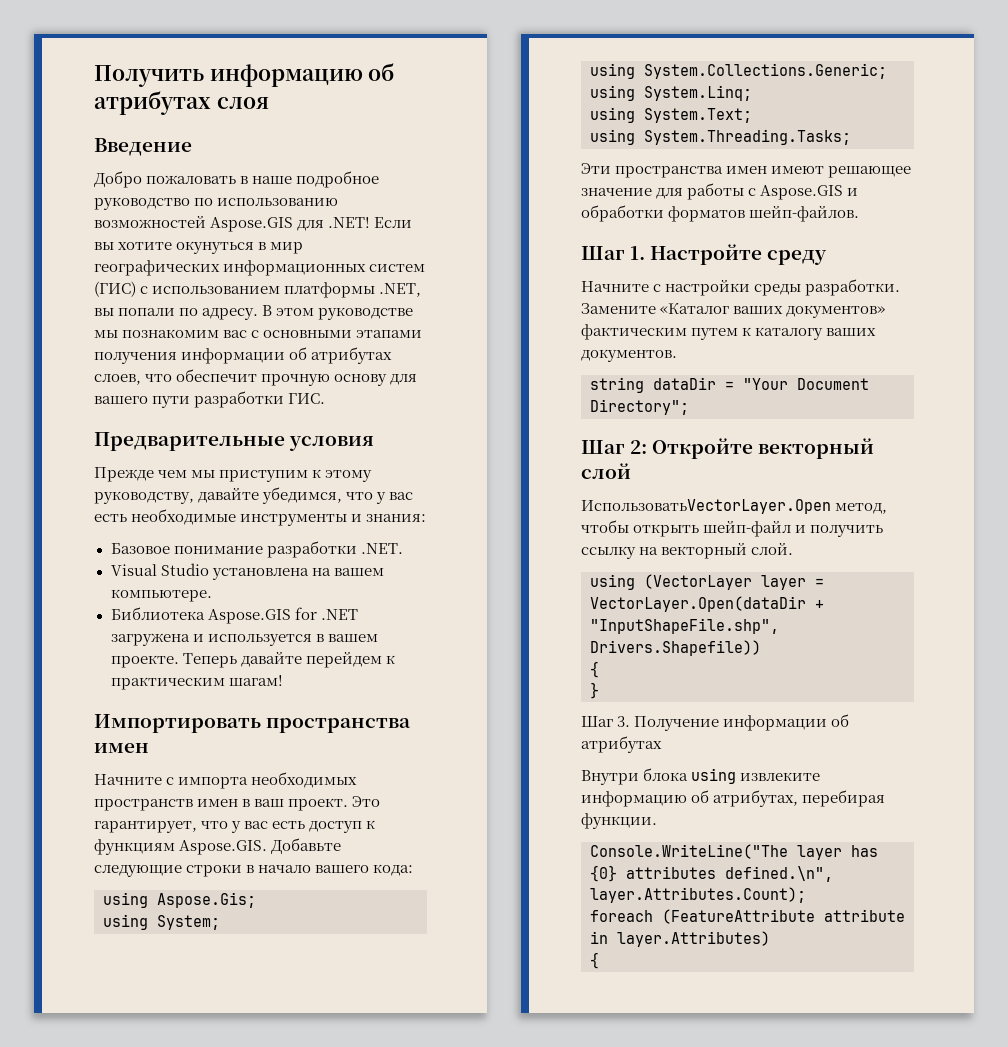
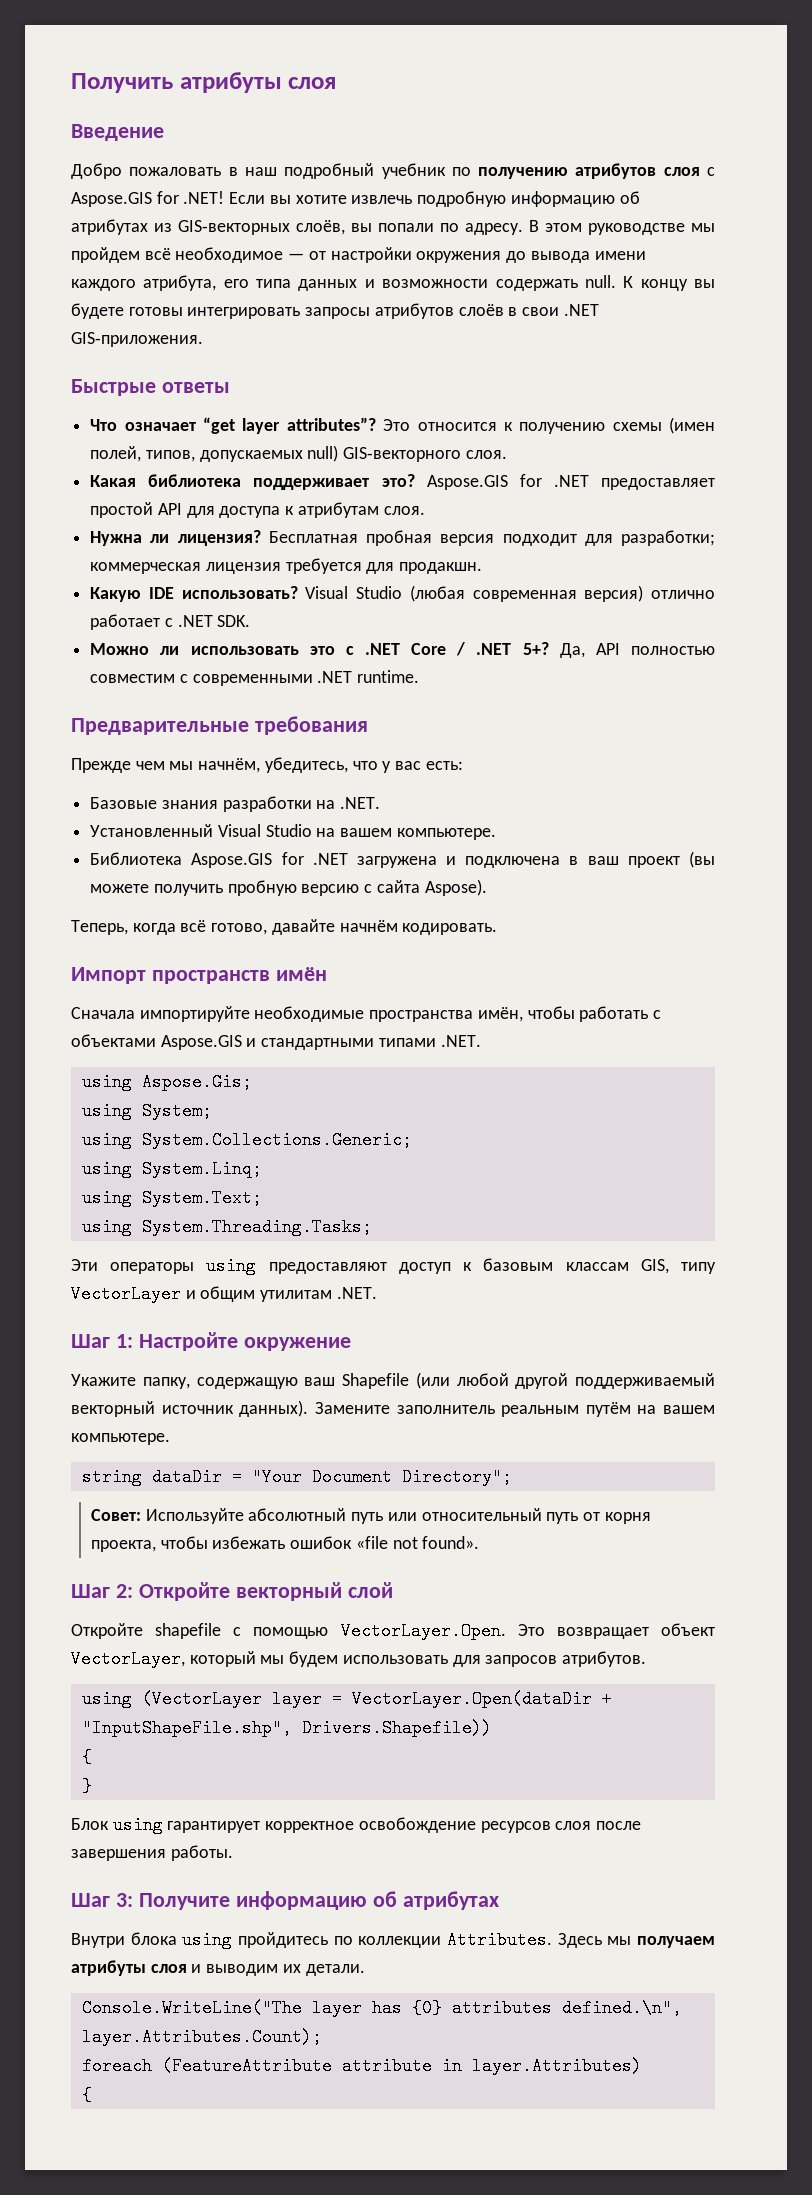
[209,63,395,87] [94,91,211,115] информацию об атрибутах -> [179,72,282,93] атрибуты
[252,171,380,188] [94,197,339,210] [94,215,413,232] [94,241,304,254] [94,260,426,276] [94,281,422,298] наше подробное руководство по использованию возможностей Aspose.GIS для .NET! Если вы хотите окунуться в мир географических информационных систем (ГИС) с использованием платформы .NET, -> [244,163,715,179] [71,191,640,207] [71,219,345,235] наш подробный учебник по получению атрибутов слоя с Aspose.GIS for .NET! Если вы хотите извлечь подробную информацию об атрибутах из GIS‑векторных слоёв,
[122,329,423,338] [94,347,393,364] [94,369,418,386] [94,391,326,408] познакомим вас с основными этапами получения информации об атрибутах слоев, что обеспечит прочную основу для вашего пути разработки ГИС. -> [71,247,646,263] [71,275,716,291] [71,303,599,319] [71,332,203,347] [71,379,230,396] [90,417,715,434] [90,445,507,462] [90,474,716,490] [90,502,425,518] [90,530,715,546] [90,558,483,574] [90,585,715,602] [90,614,251,630] [90,642,715,658] [90,670,420,686] пройдем всё необходимое — от настройки окружения до вывода имени каждого атрибута, его типа данных и возможности содержать null. К концу вы будете готовы интегрировать запросы атрибутов слоёв в свои .NET GIS‑приложения. // Быстрые ответы // Что означает “get layer attributes”? Это относится к получению схемы (имен полей, типов, допускаемых null) GIS‑векторного слоя. // Какая библиотека поддерживает это? Aspose.GIS for .NET предоставляет простой API для доступа к атрибутам слоя. // Нужна ли лицензия? Бесплатная пробная версия подходит для разработки; коммерческая лицензия требуется для продакшн. // Какую IDE использовать? Visual Studio (любая современная версия) отлично работает с .NET SDK. // Можно ли использовать это с .NET Core / .NET 5+? Да, API полностью совместим с современными .NET runtime.
[289,436,375,451] условия -> [254,716,368,735] требования
[219,469,373,482] [94,487,414,504] [94,509,427,526] [110,541,403,558] [110,563,309,580] приступим к этому руководству, давайте убедимся, что у вас есть необходимые инструменты и знания: // Базовое понимание разработки .NET. // Visual Studio установлена -> [198,757,463,773] [90,796,381,812] [90,824,312,837] начнём, убедитесь, что у вас есть: // Базовые знания разработки на .NET. // Установленный Visual Studio
[207,634,378,646] [110,651,395,668] [110,675,283,690] [94,714,412,733] [94,743,149,753] [94,772,358,789] [94,796,381,811] [94,820,376,833] [94,838,342,855] [94,864,414,877] используется в вашем проекте. Теперь давайте перейдем к практическим шагам! // Импортировать пространства имен // Начните с импорта необходимых пространств имен в ваш проект. Это гарантирует, что у вас есть доступ к функциям Aspose.GIS. Добавьте следующие строки в начало вашего кода: -> [465,851,715,868] [90,879,487,896] [71,919,498,935] [71,967,327,984] [71,1006,662,1022] [71,1034,481,1050] подключена в ваш проект (вы можете получить пробную версию с сайта Aspose). // Теперь, когда всё готово, давайте начнём кодировать. // Импорт пространств имён // Сначала импортируйте необходимые пространства имён, чтобы работать с объектами Aspose.GIS и стандартными типами .NET.
[615,166,912,178] [581,183,859,200] [581,205,860,222] [581,244,828,265] [581,279,901,296] [581,303,886,318] [581,324,877,340] [581,349,677,362] пространства имен имеют решающее значение для работы с Aspose.GIS и обработки форматов шейп-файлов. // Шаг 1. Настройте среду // Начните с настройки среды разработки. Замените «Каталог ваших документов» фактическим путем к каталогу ваших документов. -> [110,1257,716,1275] [71,1285,377,1303] [71,1332,351,1351] [71,1372,715,1389] [71,1400,715,1417] [71,1433,170,1445] операторы using предоставляют доступ к базовым классам GIS, типу VectorLayer и общим утилитам .NET. // Шаг 1: Настройте окружение // Укажите папку, содержащую ваш Shapefile (или любой другой поддерживаемый векторный источник данных). Замените заполнитель реальным путём на вашем компьютере.
(689, 407) none -> [90,1508,651,1524] [90,1536,480,1552] // Совет: Используйте абсолютный путь или относительный путь от корня проекта, чтобы избежать ошибок «file not found».
[581,499,888,514] [581,520,884,537] [581,542,794,559] ИспользоватьVectorLayer.Open метод, чтобы открыть шейп-файл и получить ссылку на векторный слой. -> [71,1622,716,1640] [71,1650,647,1668] Откройте shapefile с помощью VectorLayer.Open. Это возвращает объект VectorLayer, который мы будем использовать для запросов атрибутов.
[581,715,828,731] Шаг 3. Получение информации -> [71,1816,642,1834] [71,1845,233,1861] [71,1891,367,1910] Блок using гарантирует корректное освобождение ресурсов слоя после завершения работы. // Шаг 3: Получите информацию
[740,772,821,781] [581,790,886,807] [581,813,657,829] извлеките информацию об атрибутах, перебирая функции. -> [238,1931,715,1949] [71,1960,365,1976] пройдитесь по коллекции Attributes. Здесь мы получаем атрибуты слоя и выводим их детали.

